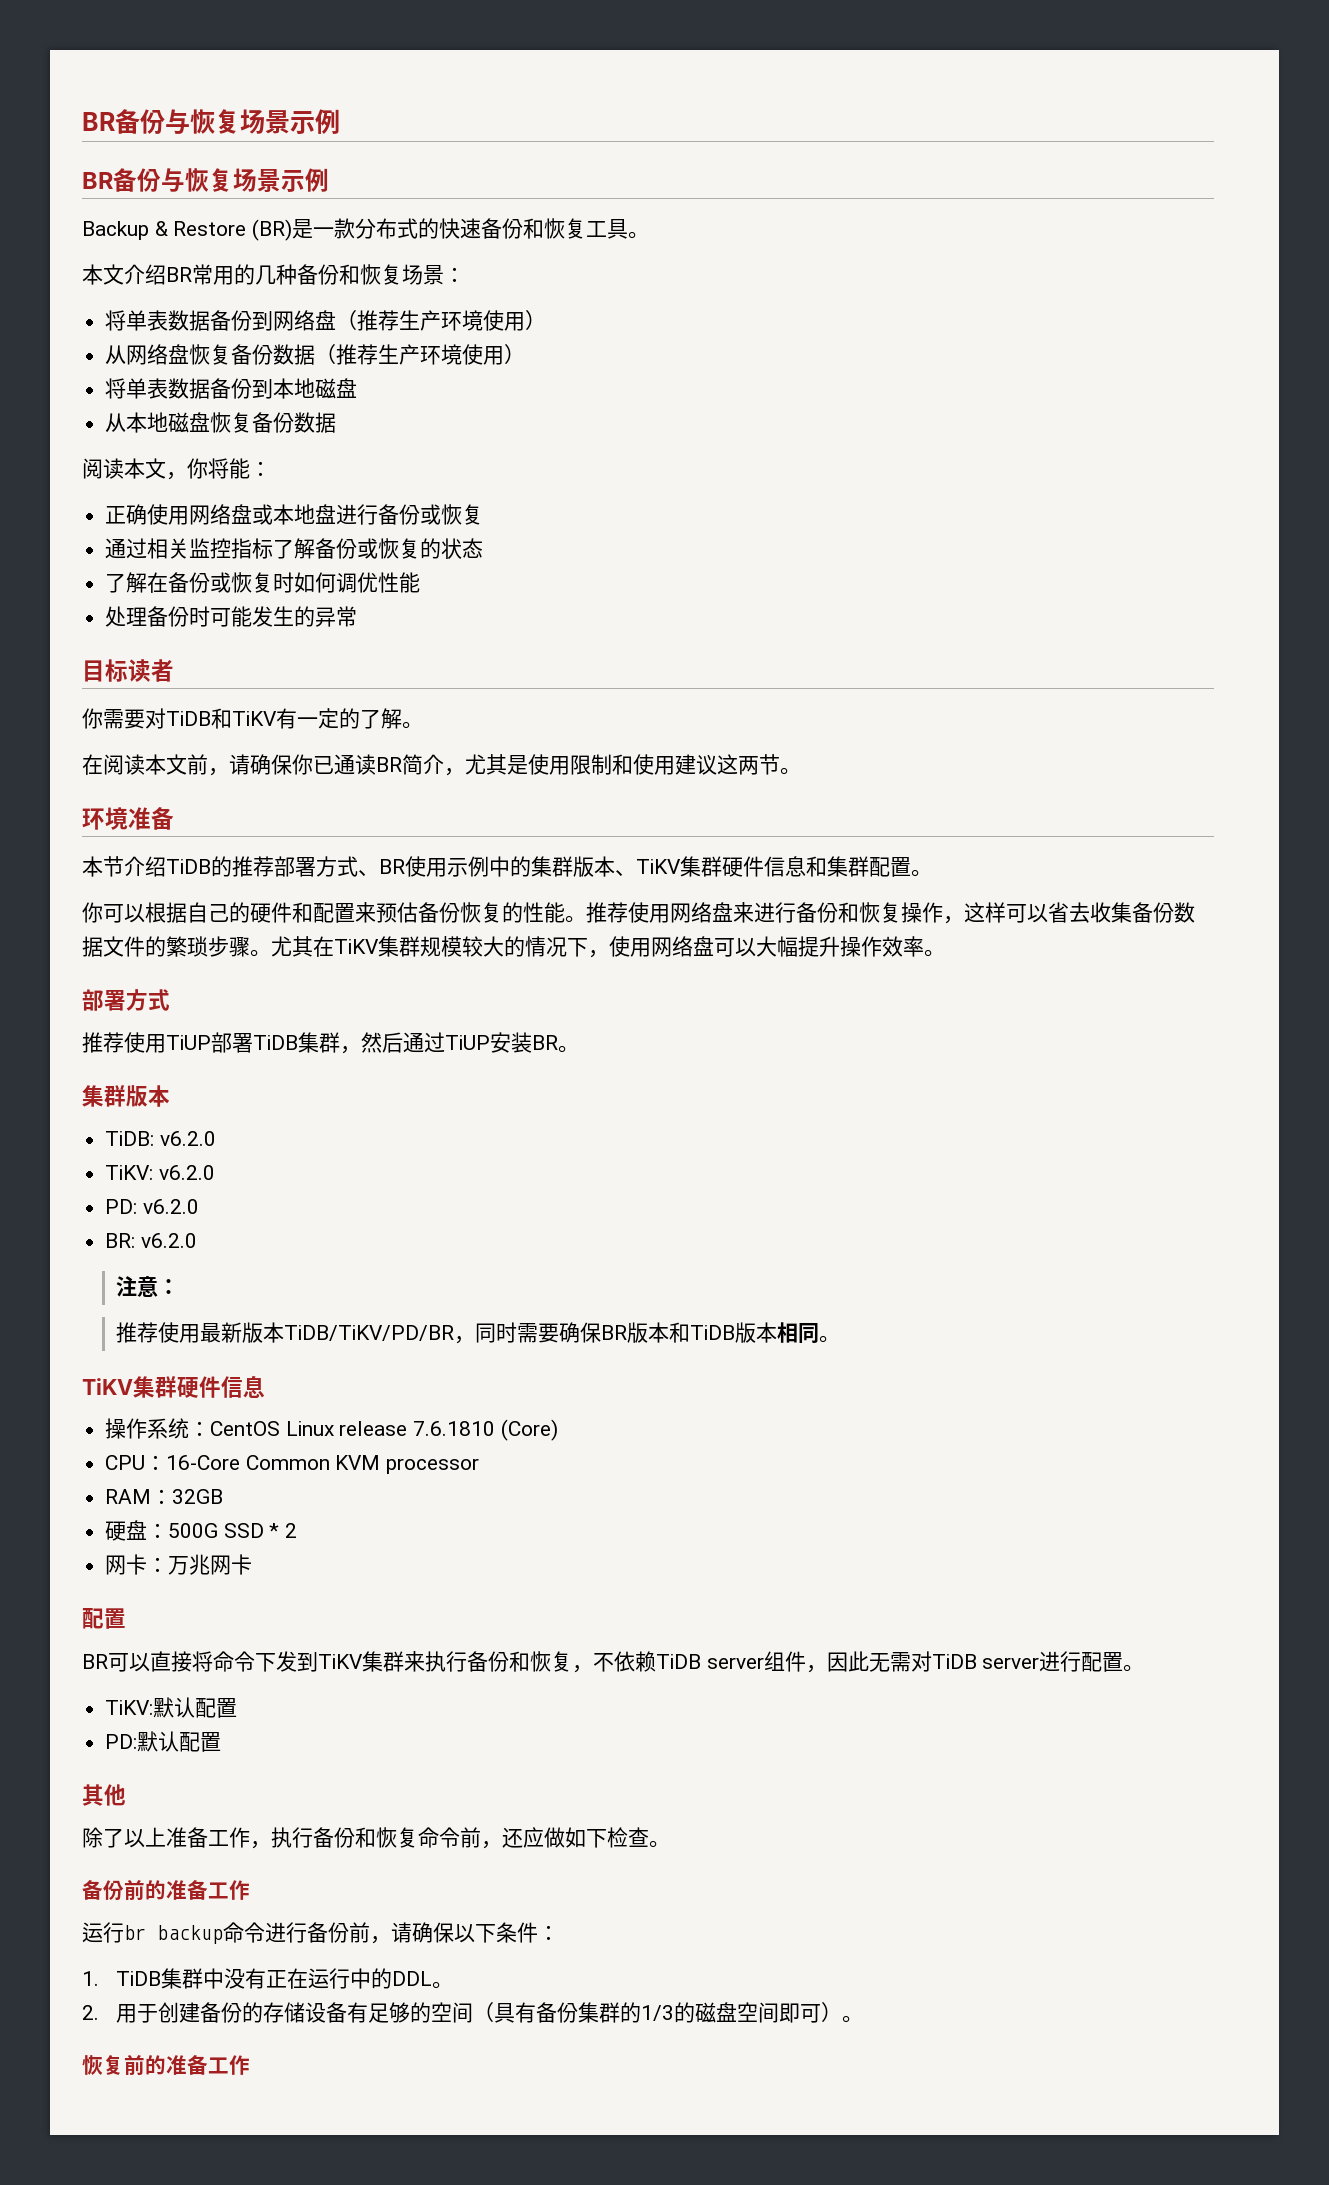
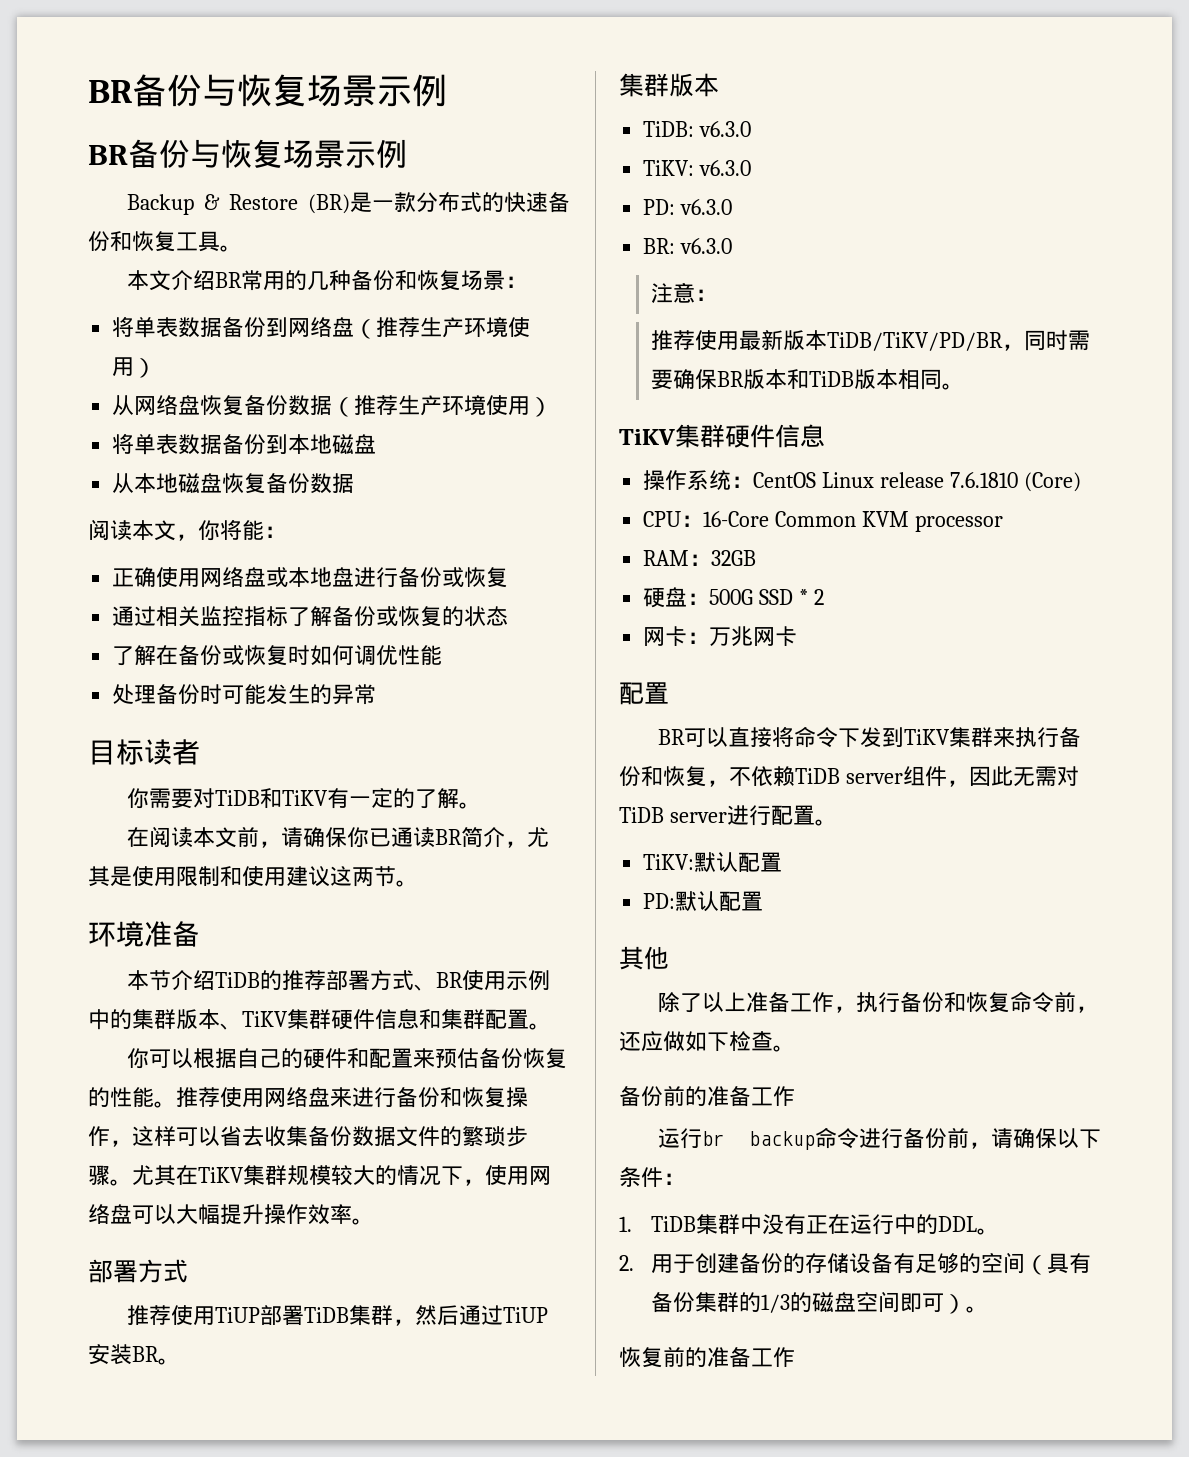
[159,1131,216,1146] [105,1165,215,1180] [105,1199,199,1214] v6.2.0 // TiKV: v6.2.0 // PD: v6.2.0 -> [699,121,752,137] [643,160,752,176] [643,199,733,215] v6.3.0 // TiKV: v6.3.0 // PD: v6.3.0
[140,1233,197,1248] v6.2.0 -> [680,238,733,254] v6.3.0

